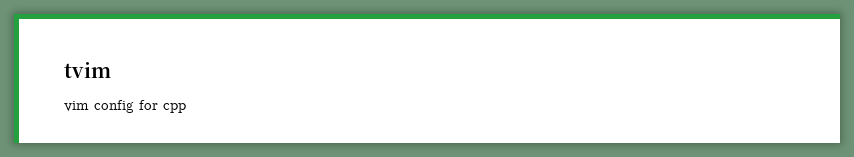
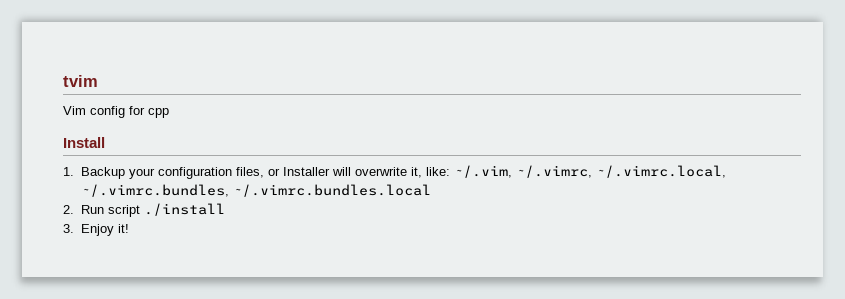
[64,101,89,112] vim -> [63,106,86,115] Vim
(186, 108) none -> [63,137,105,148] [63,165,726,179] [80,184,431,197] [63,203,225,217] [63,224,129,236] // Install // 1. Backup your configuration files, or Installer will overwrite it, like: ~/.vim, ~/.vimrc, ~/.vimrc.local, ~/.vimrc.bundles, ~/.vimrc.bundles.local // 2. Run script ./install // 3. Enjoy it!

